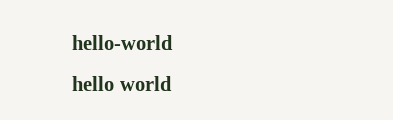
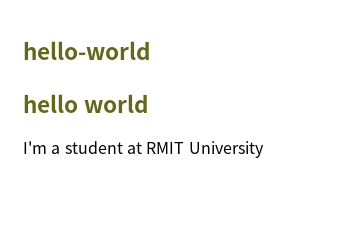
(172, 83) none -> [23,141,264,158] // I'm a student at RMIT University

